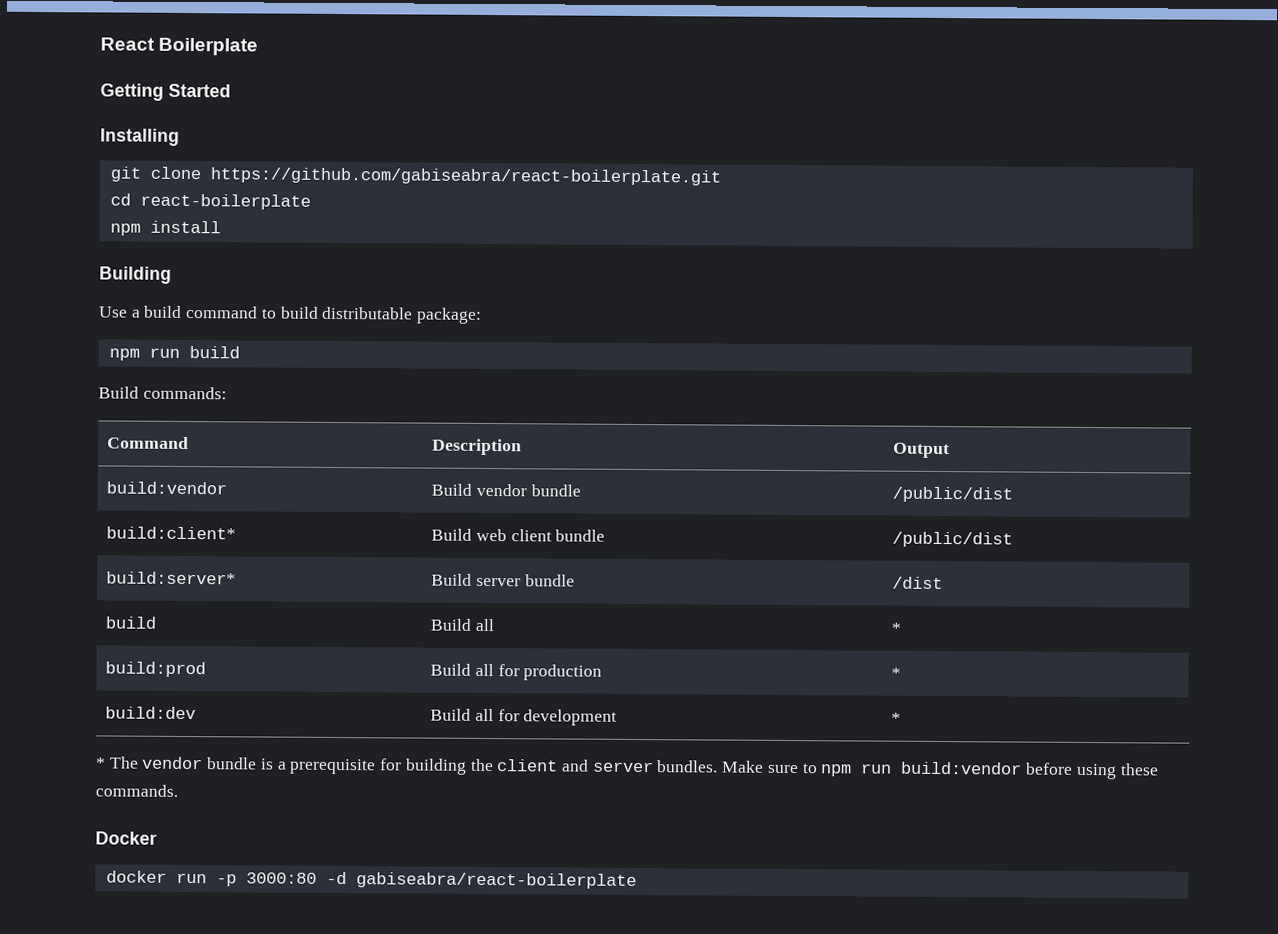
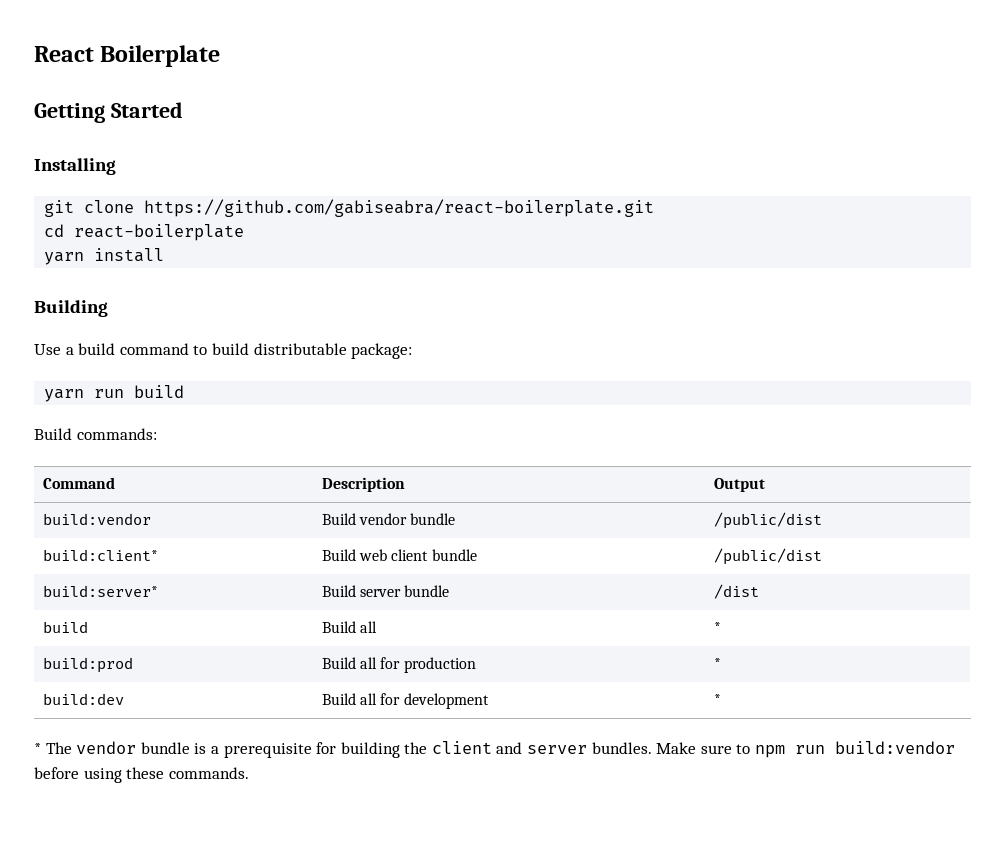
[109,223,141,236] npm -> [44,252,85,265] yarn
[108,348,140,361] npm -> [44,389,85,402] yarn
[95,831,157,845] [105,870,637,889] // Docker // docker run -p 3000:80 -d gabiseabra/react-boilerplate -> (249, 773) none

